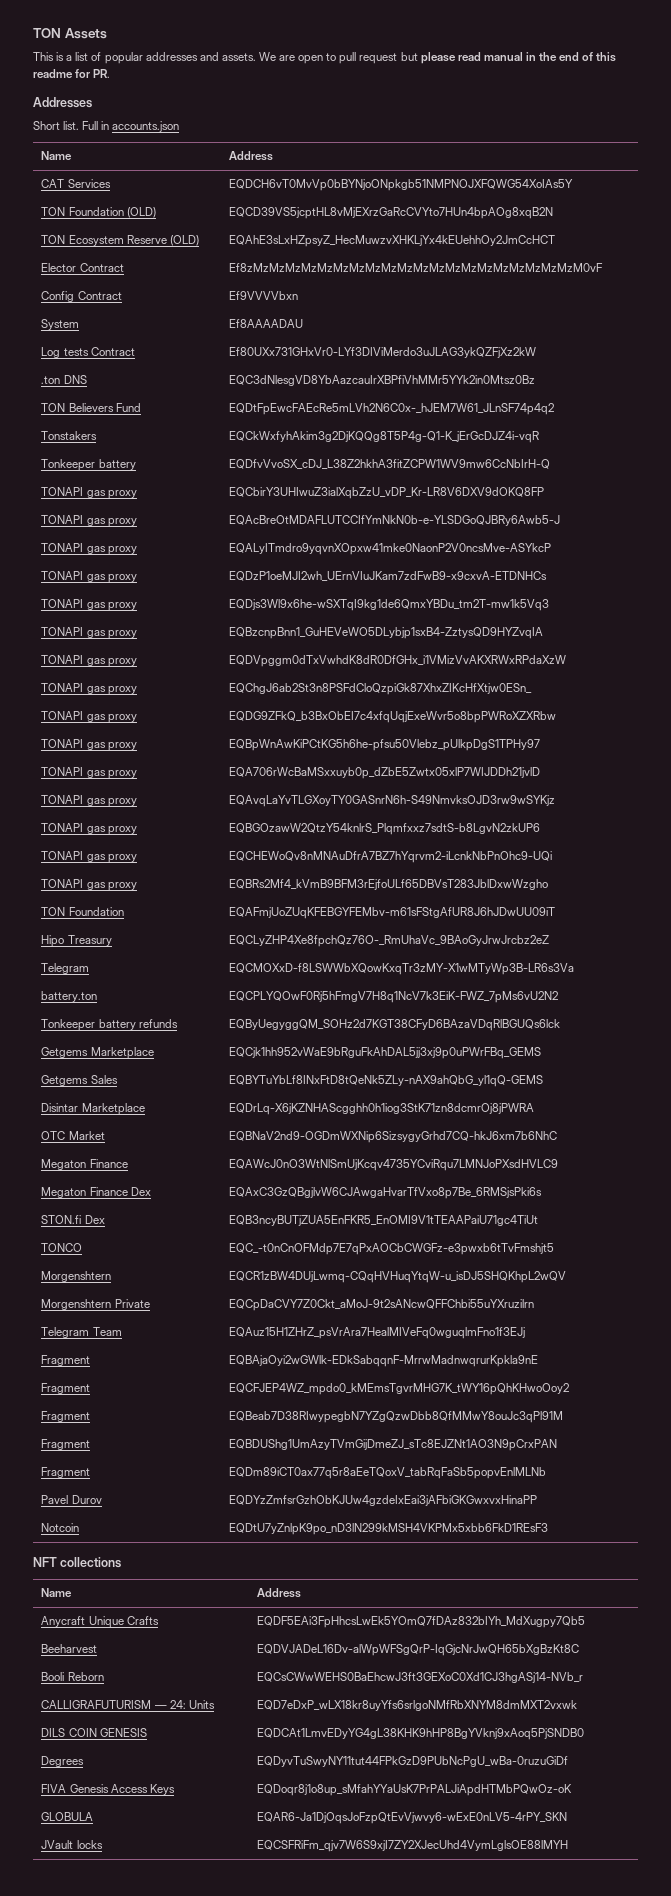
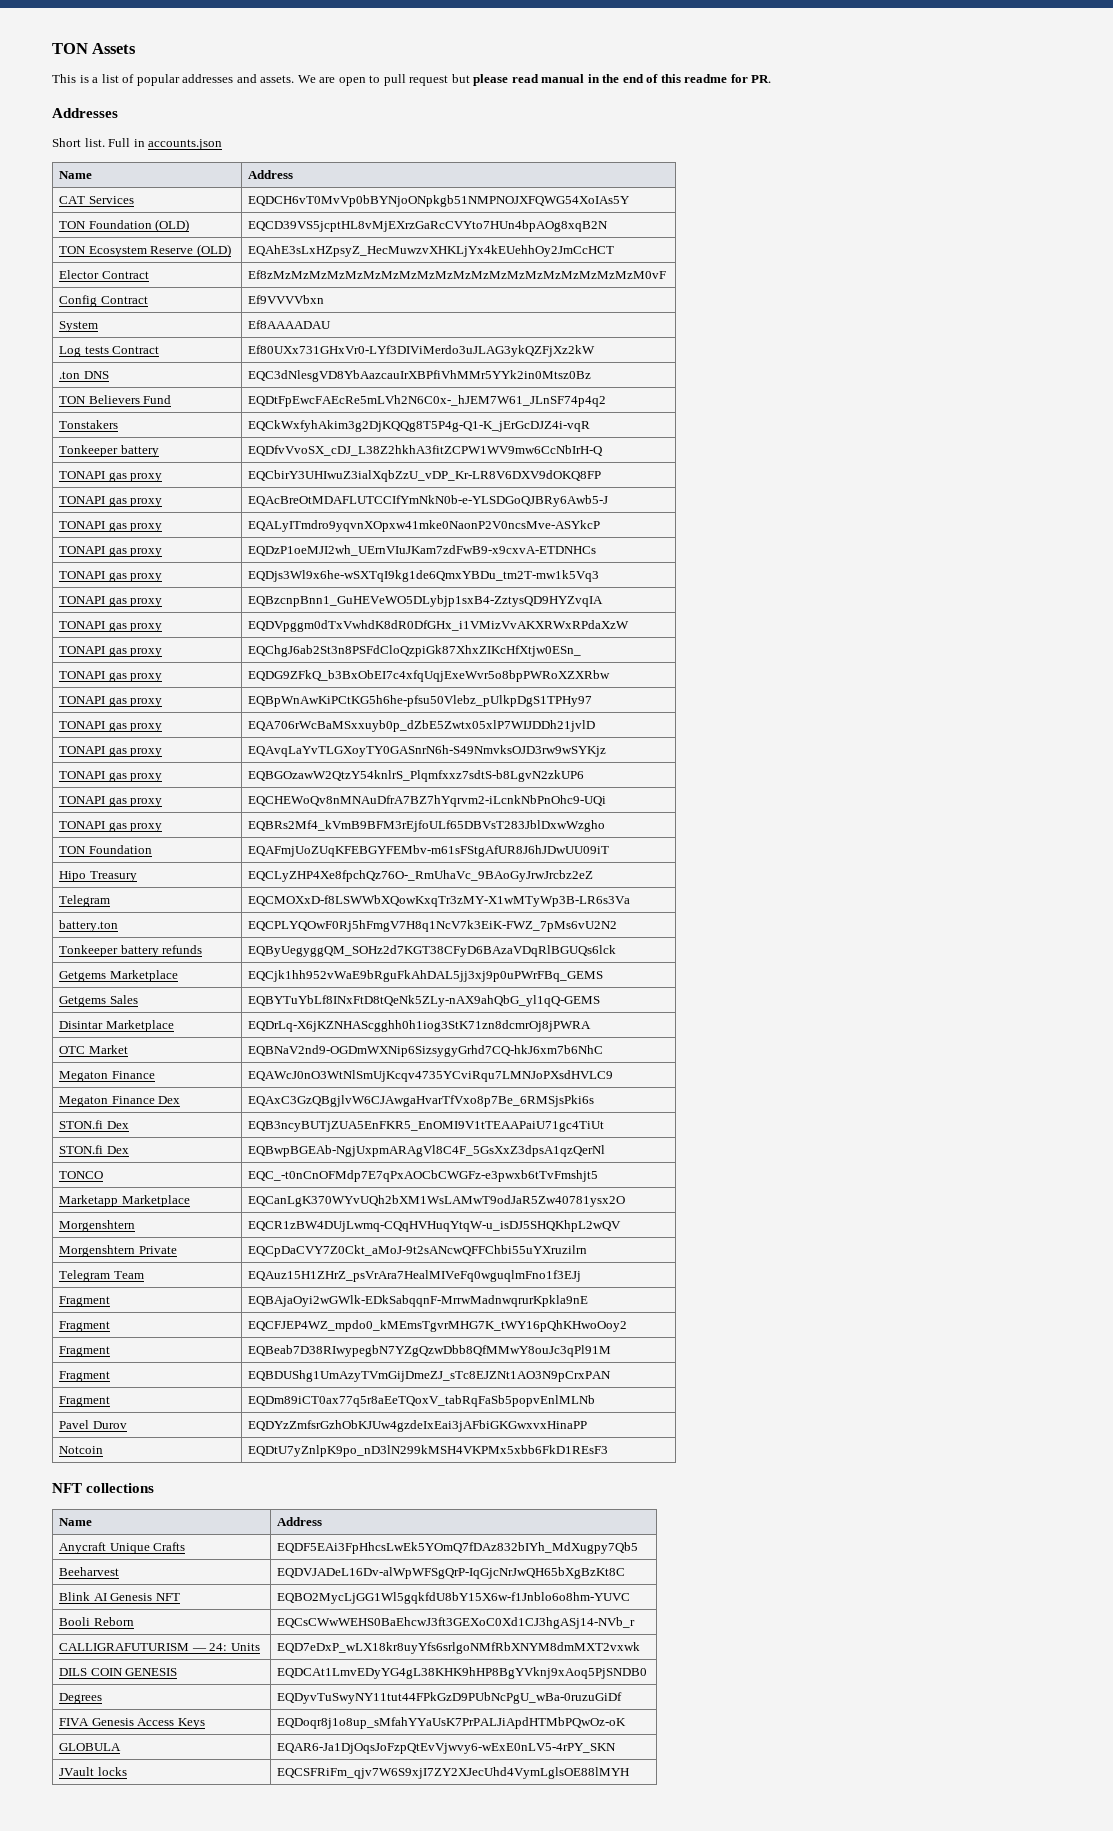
(539, 1220) none -> [59,1145,129,1154] [248,1145,606,1157] // STON.fi Dex | EQBwpBGEAb-NgjUxpmARAgVl8C4F_5GsXxZ3dpsA1qzQerNl
(555, 1249) none -> [59,1195,190,1207] [248,1195,626,1207] // Marketapp Marketplace | EQCanLgK370WYvUQh2bXM1WsLAMwT9odJaR5Zw40781ysx2O
(580, 1650) none -> [59,1592,180,1601] [277,1592,631,1604] // Blink AI Genesis NFT | EQBO2MycLjGG1Wl5gqkfdU8bY15X6w-f1Jnblo6o8hm-YUVC

